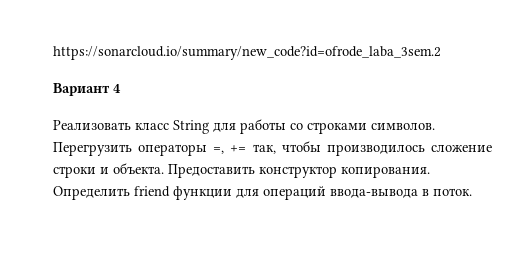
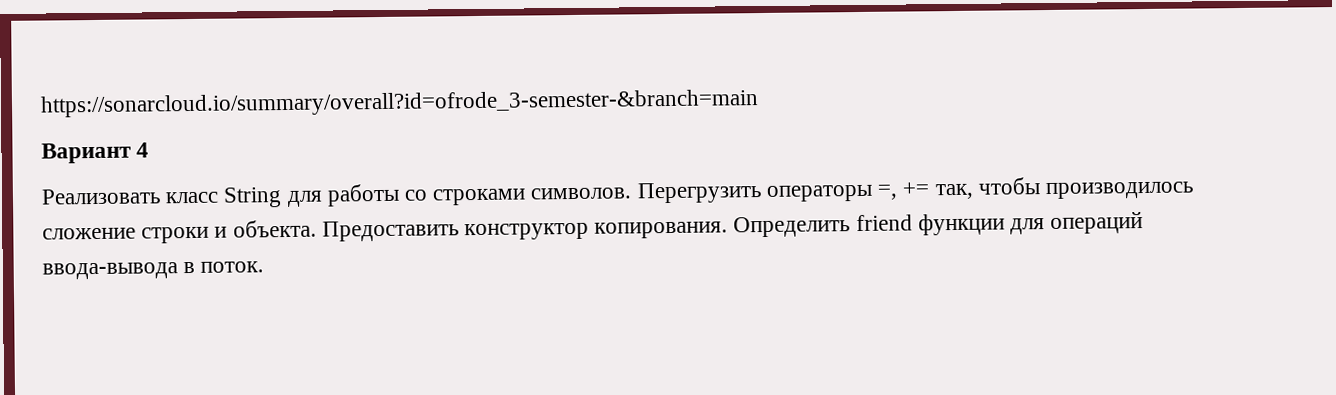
[53,46,441,60] https://sonarcloud.io/summary/new_code?id=ofrode_laba_3sem.2 -> [40,89,759,118] https://sonarcloud.io/summary/overall?id=ofrode_3-semester-&branch=main

